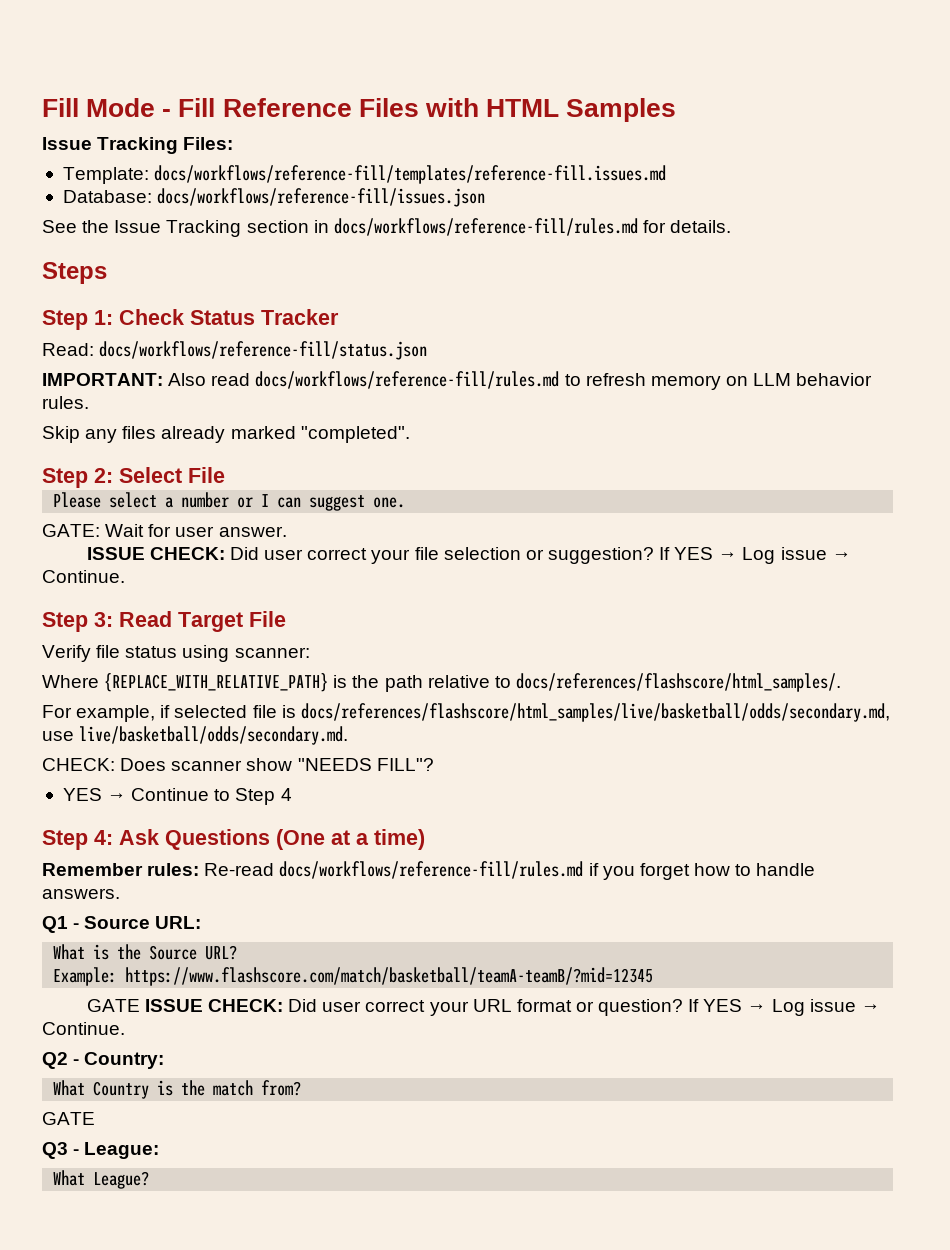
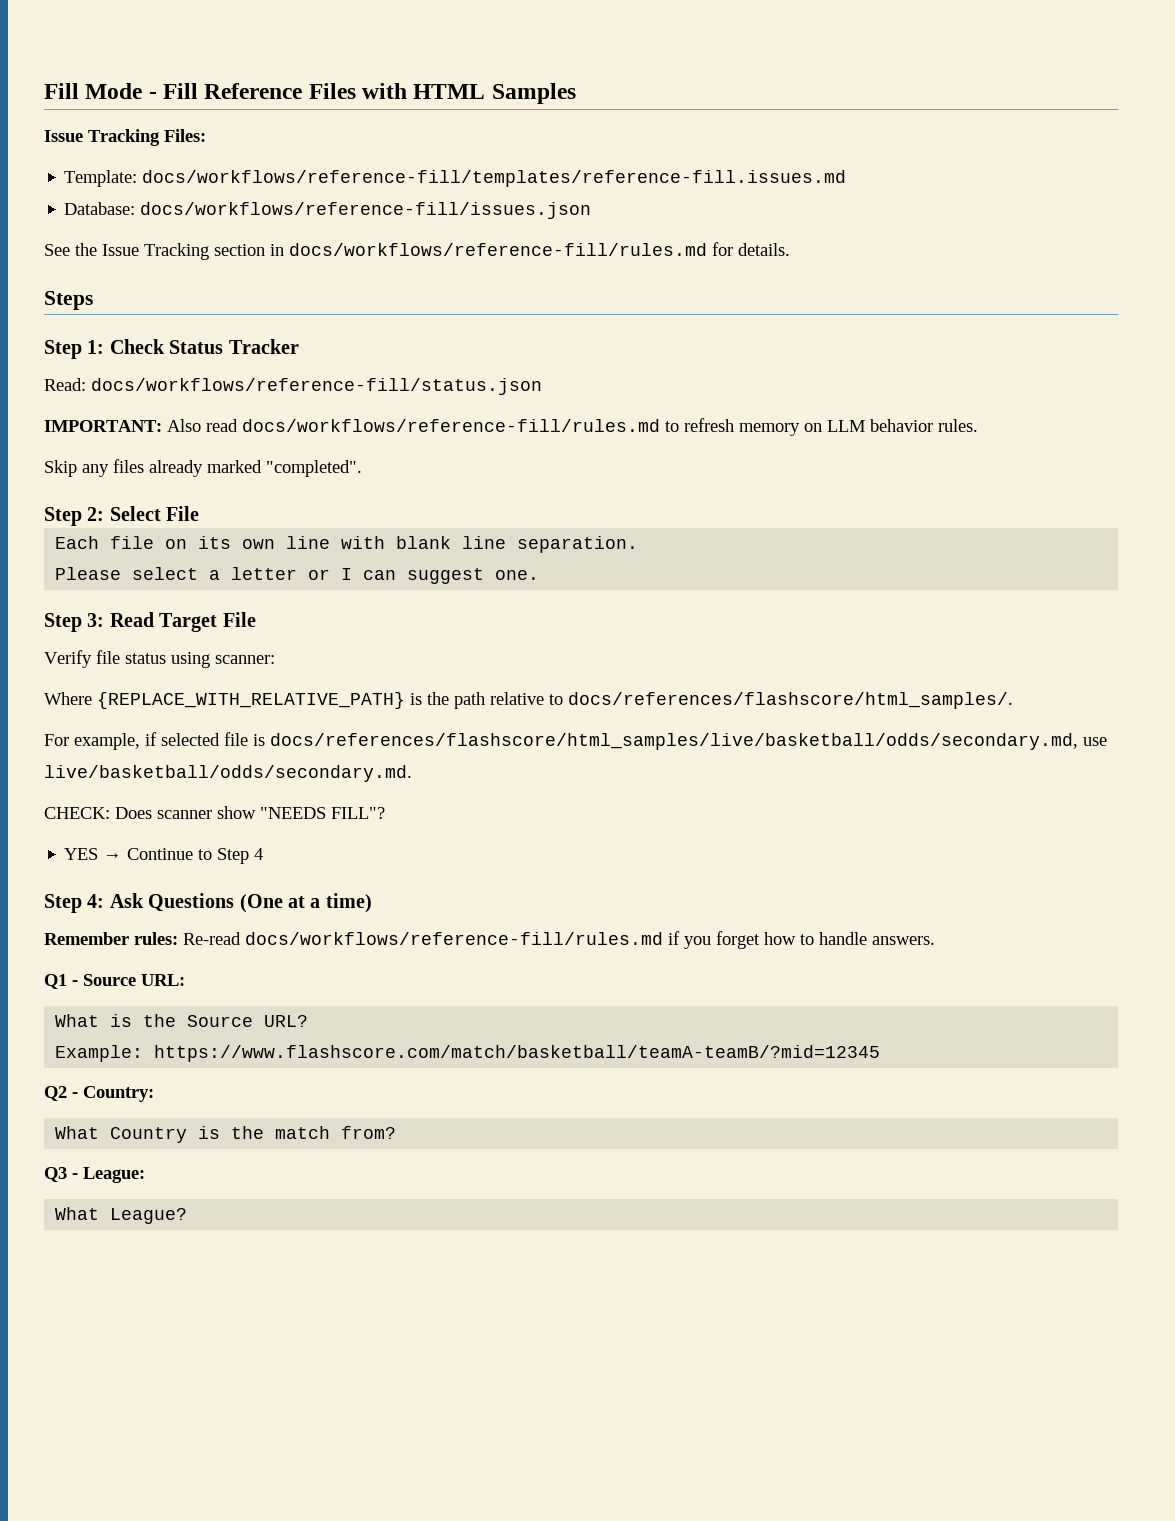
(225, 475) none -> [55,536,639,553] // Each file on its own line with blank line separation.
[181,492,230,508] number -> [231,567,298,580] letter
[42,524,287,537] [86,547,851,564] [42,570,125,583] // GATE: Wait for user answer. // ISSUE CHECK: Did user correct your file selection or suggestion? If YES → Log issue → Continue. -> (540, 575) none
[86,999,880,1016] [42,1022,125,1035] // GATE ISSUE CHECK: Did user correct your URL format or question? If YES → Log issue → Continue. -> (881, 1053) none
[42,1112,95,1125] // GATE -> (397, 1132) none

